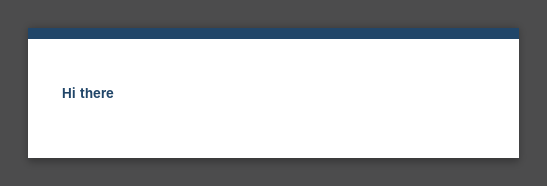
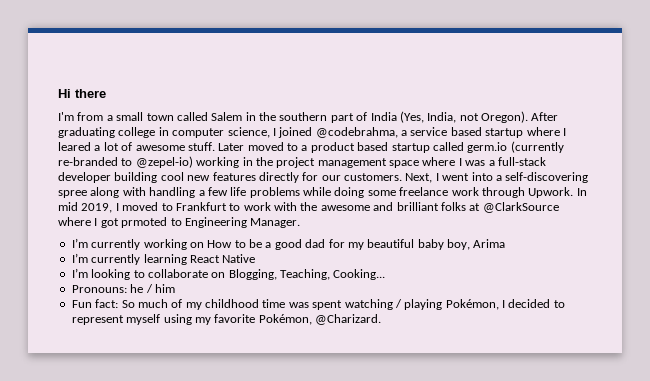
(114, 93) none -> [58,111,559,123] [58,127,566,138] [58,141,564,153] [58,156,546,168] [58,172,589,183] [58,187,587,198] [58,202,559,213] [58,217,301,228] [71,238,506,250] [71,253,256,265] [71,268,386,280] [71,284,175,293] [71,299,565,310] [71,314,381,325] // I'm from a small town called Salem in the southern part of India (Yes, India, not Oregon). After graduating college in computer science, I joined @codebrahma, a service based startup where I leared a lot of awesome stuff. Later moved to a product based startup called germ.io (currently re-branded to @zepel-io) working in the project management space where I was a full-stack developer building cool new features directly for our customers. Next, I went into a self-discovering spree along with handling a few life problems while doing some freelance work through Upwork. In mid 2019, I moved to Frankfurt to work with the awesome and brilliant folks at @ClarkSource where I got prmoted to Engineering Manager. // I’m currently working on How to be a good dad for my beautiful baby boy, Arima // I’m currently learning React Native // I’m looking to collaborate on Blogging, Teaching, Cooking... // Pronouns: he / him // Fun fact: So much of my childhood time was spent watching / playing Pokémon, I decided to represent myself using my favorite Pokémon, @Charizard.

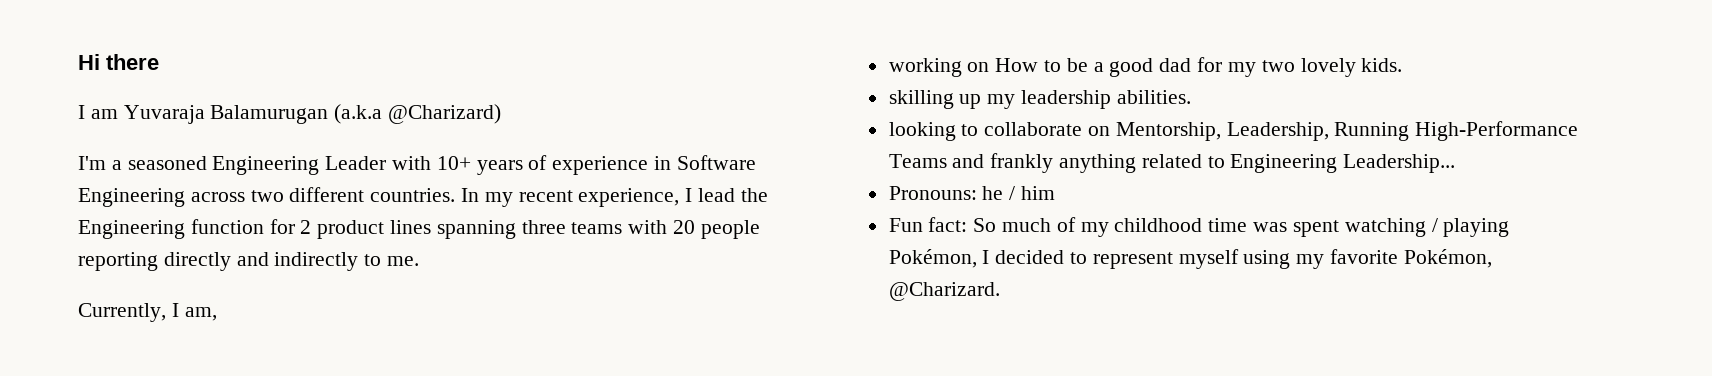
[58,111,559,123] [58,127,566,138] [58,141,564,153] [58,156,546,168] [58,172,589,183] [58,187,587,198] [58,202,559,213] [58,217,301,228] [71,238,141,250] I'm from a small town called Salem in the southern part of India (Yes, India, not Oregon). After graduating college in computer science, I joined @codebrahma, a service based startup where I leared a lot of awesome stuff. Later moved to a product based startup called germ.io (currently re-branded to @zepel-io) working in the project management space where I was a full-stack developer building cool new features directly for our customers. Next, I went into a self-discovering spree along with handling a few life problems while doing some freelance work through Upwork. In mid 2019, I moved to Frankfurt to work with the awesome and brilliant folks at @ClarkSource where I got prmoted to Engineering Manager. // I’m currently -> [78,104,502,124] [78,155,756,175] [78,187,768,207] [78,219,760,239] [78,252,420,271] [78,303,217,322] I am Yuvaraja Balamurugan (a.k.a @Charizard) // I'm a seasoned Engineering Leader with 10+ years of experience in Software Engineering across two different countries. In my recent experience, I lead the Engineering function for 2 product lines spanning three teams with 20 people reporting directly and indirectly to me. // Currently, I am, //
[367,239,506,250] [71,253,256,265] [71,268,386,280] beautiful baby boy, Arima // I’m currently learning React Native // I’m looking to collaborate on Blogging, Teaching, Cooking... -> [1261,58,1403,77] [888,90,1191,109] [888,121,1579,141] [888,153,1456,173] two lovely kids. // skilling up my leadership abilities. // looking to collaborate on Mentorship, Leadership, Running High-Performance Teams and frankly anything related to Engineering Leadership...

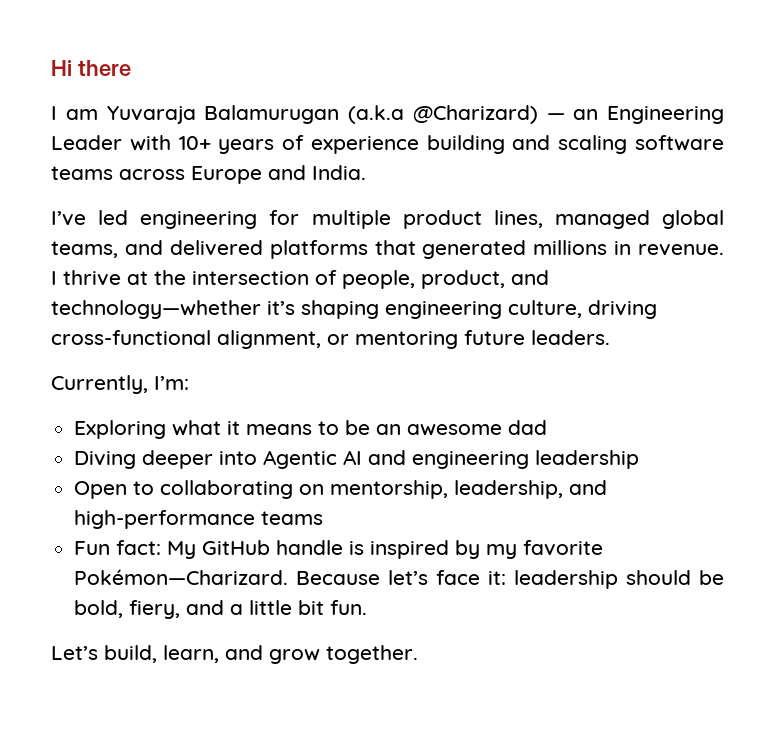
[78,156,207,170] // I'm a seasoned -> [546,109,599,120] — an
[654,155,756,170] [78,187,768,207] [78,219,760,239] [78,252,420,271] [78,303,217,322] [888,57,1403,77] [888,90,1191,109] [888,121,1579,141] [888,153,1456,173] [888,186,1056,200] [888,217,1510,237] [888,249,1492,269] [888,282,1000,301] in Software Engineering across two different countries. In my recent experience, I lead the Engineering function for 2 product lines spanning three teams with 20 people reporting directly and indirectly to me. // Currently, I am, // working on How to be a good dad for my two lovely kids. // skilling up my leadership abilities. // looking to collaborate on Mentorship, Leadership, Running High-Performance Teams and frankly anything related to Engineering Leadership... // Pronouns: he / him // Fun fact: So much of my childhood time was spent watching / playing Pokémon, I decided to represent myself using my favorite Pokémon, @Charizard. -> [426,135,724,154] [51,165,366,184] [51,210,724,229] [51,240,724,259] [51,270,549,289] [51,300,657,319] [51,330,610,349] [51,375,189,394] [74,420,548,439] [74,450,640,469] [74,480,608,499] [74,510,324,529] [74,540,604,559] [74,569,724,589] [74,600,368,619] [51,645,418,664] building and scaling software teams across Europe and India. // I’ve led engineering for multiple product lines, managed global teams, and delivered platforms that generated millions in revenue. I thrive at the intersection of people, product, and technology—whether it’s shaping engineering culture, driving cross-functional alignment, or mentoring future leaders. // Currently, I’m: // Exploring what it means to be an awesome dad // Diving deeper into Agentic AI and engineering leadership // Open to collaborating on mentorship, leadership, and high-performance teams // Fun fact: My GitHub handle is inspired by my favorite Pokémon—Charizard. Because let’s face it: leadership should be bold, fiery, and a little bit fun. // Let’s build, learn, and grow together.

